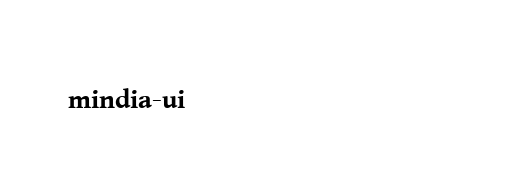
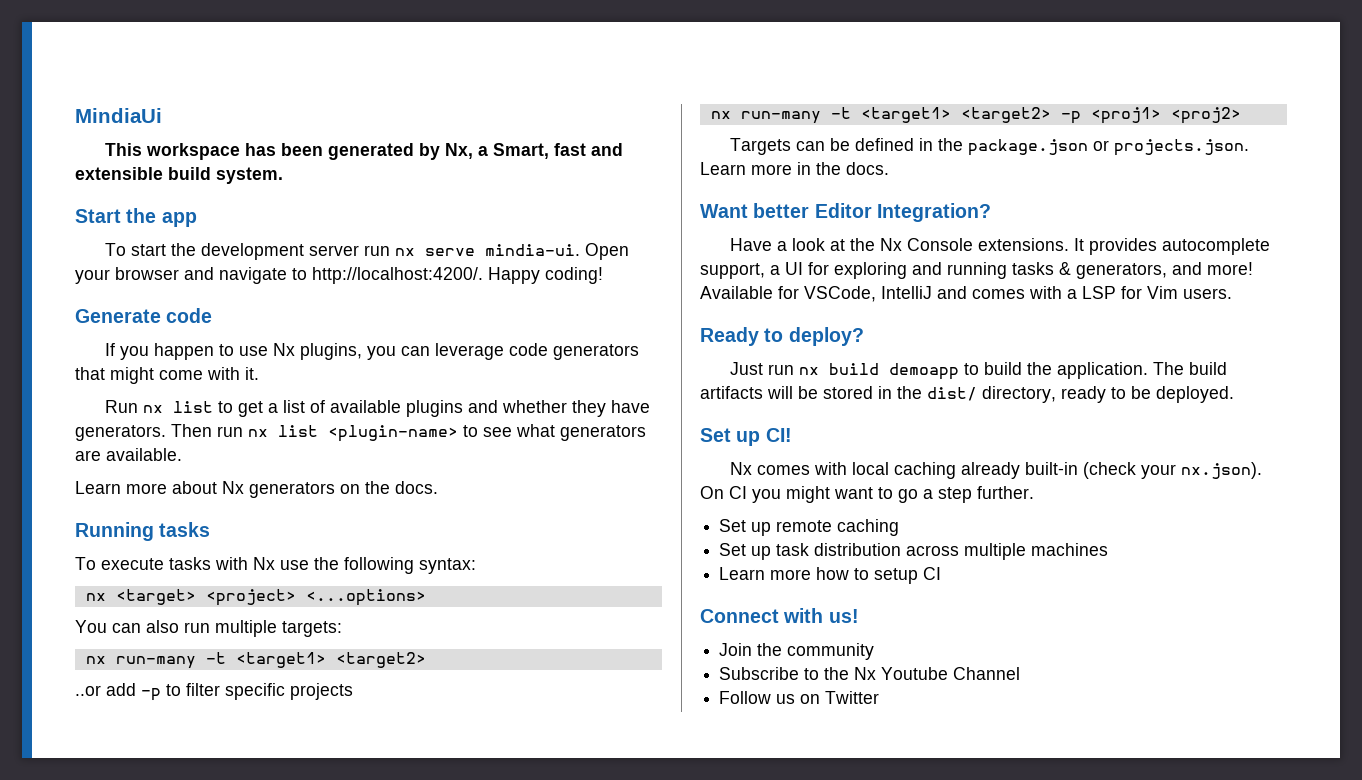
[68,88,185,108] mindia-ui -> [75,108,162,123] [104,143,623,160] [75,167,283,184] [75,208,197,227] [104,243,629,260] [75,267,603,284] [75,308,213,323] [104,343,639,360] [75,367,259,384] [104,400,650,417] [75,424,646,442] [75,448,182,461] [75,481,438,498] [75,522,211,541] [75,557,476,574] [85,589,426,606] [75,620,342,637] [85,652,426,669] [75,683,353,701] [710,107,1241,124] [729,138,1249,156] [700,162,889,175] [700,203,991,222] [729,238,1270,255] [700,262,1253,279] [700,286,1232,302] [700,327,864,346] [729,362,1227,380] [700,386,1234,403] [700,428,792,446] [729,462,1262,479] [700,486,1034,503] [719,519,900,536] [719,543,1109,560] [719,567,942,584] [700,608,859,623] [719,643,875,660] [719,667,1021,680] [719,691,880,704] MindiaUi // This workspace has been generated by Nx, a Smart, fast and extensible build system. // Start the app // To start the development server run nx serve mindia-ui. Open your browser and navigate to http://localhost:4200/. Happy coding! // Generate code // If you happen to use Nx plugins, you can leverage code generators that might come with it. // Run nx list to get a list of available plugins and whether they have generators. Then run nx list <plugin-name> to see what generators are available. // Learn more about Nx generators on the docs. // Running tasks // To execute tasks with Nx use the following syntax: // nx <target> <project> <...options> // You can also run multiple targets: // nx run-many -t <target1> <target2> // ..or add -p to filter specific projects // nx run-many -t <target1> <target2> -p <proj1> <proj2> // Targets can be defined in the package.json or projects.json. Learn more in the docs. // Want better Editor Integration? // Have a look at the Nx Console extensions. It provides autocomplete support, a UI for exploring and running tasks & generators, and more! Available for VSCode, IntelliJ and comes with a LSP for Vim users. // Ready to deploy? // Just run nx build demoapp to build the application. The build artifacts will be stored in the dist/ directory, ready to be deployed. // Set up CI! // Nx comes with local caching already built-in (check your nx.json). On CI you might want to go a step further. // Set up remote caching // Set up task distribution across multiple machines // Learn more how to setup CI // Connect with us! // Join the community // Subscribe to the Nx Youtube Channel // Follow us on Twitter

